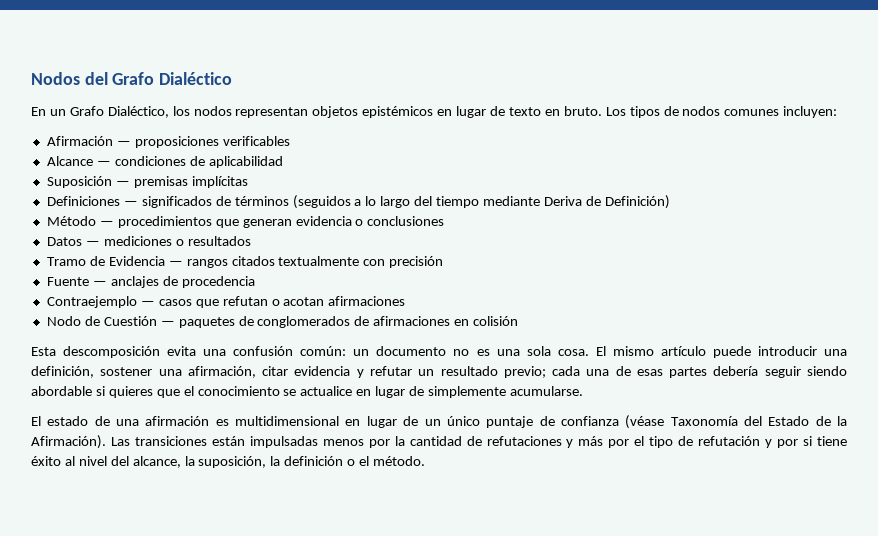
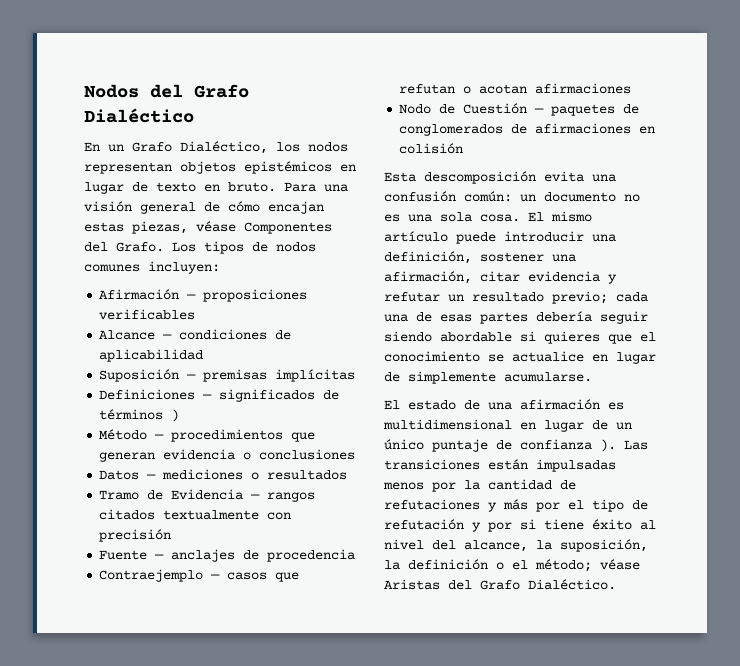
(602, 111) none -> [284,182,348,192] [84,201,324,214] [84,221,332,234] [84,242,164,252] Para una visión general de cómo encajan estas piezas, véase Componentes del Grafo.
[292,195,670,209] (seguidos a lo largo del tiempo mediante Deriva de Definición) -> [171,409,180,422] )
[625,415,848,429] [31,435,106,449] (véase Taxonomía del Estado de la Afirmación). -> [600,439,616,452] ).
[373,456,426,466] método. -> [535,559,640,572] [384,579,616,590] método; véase Aristas del Grafo Dialéctico.

